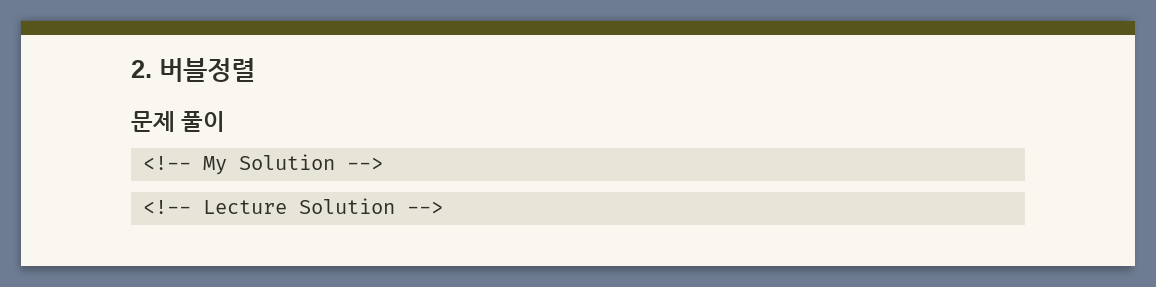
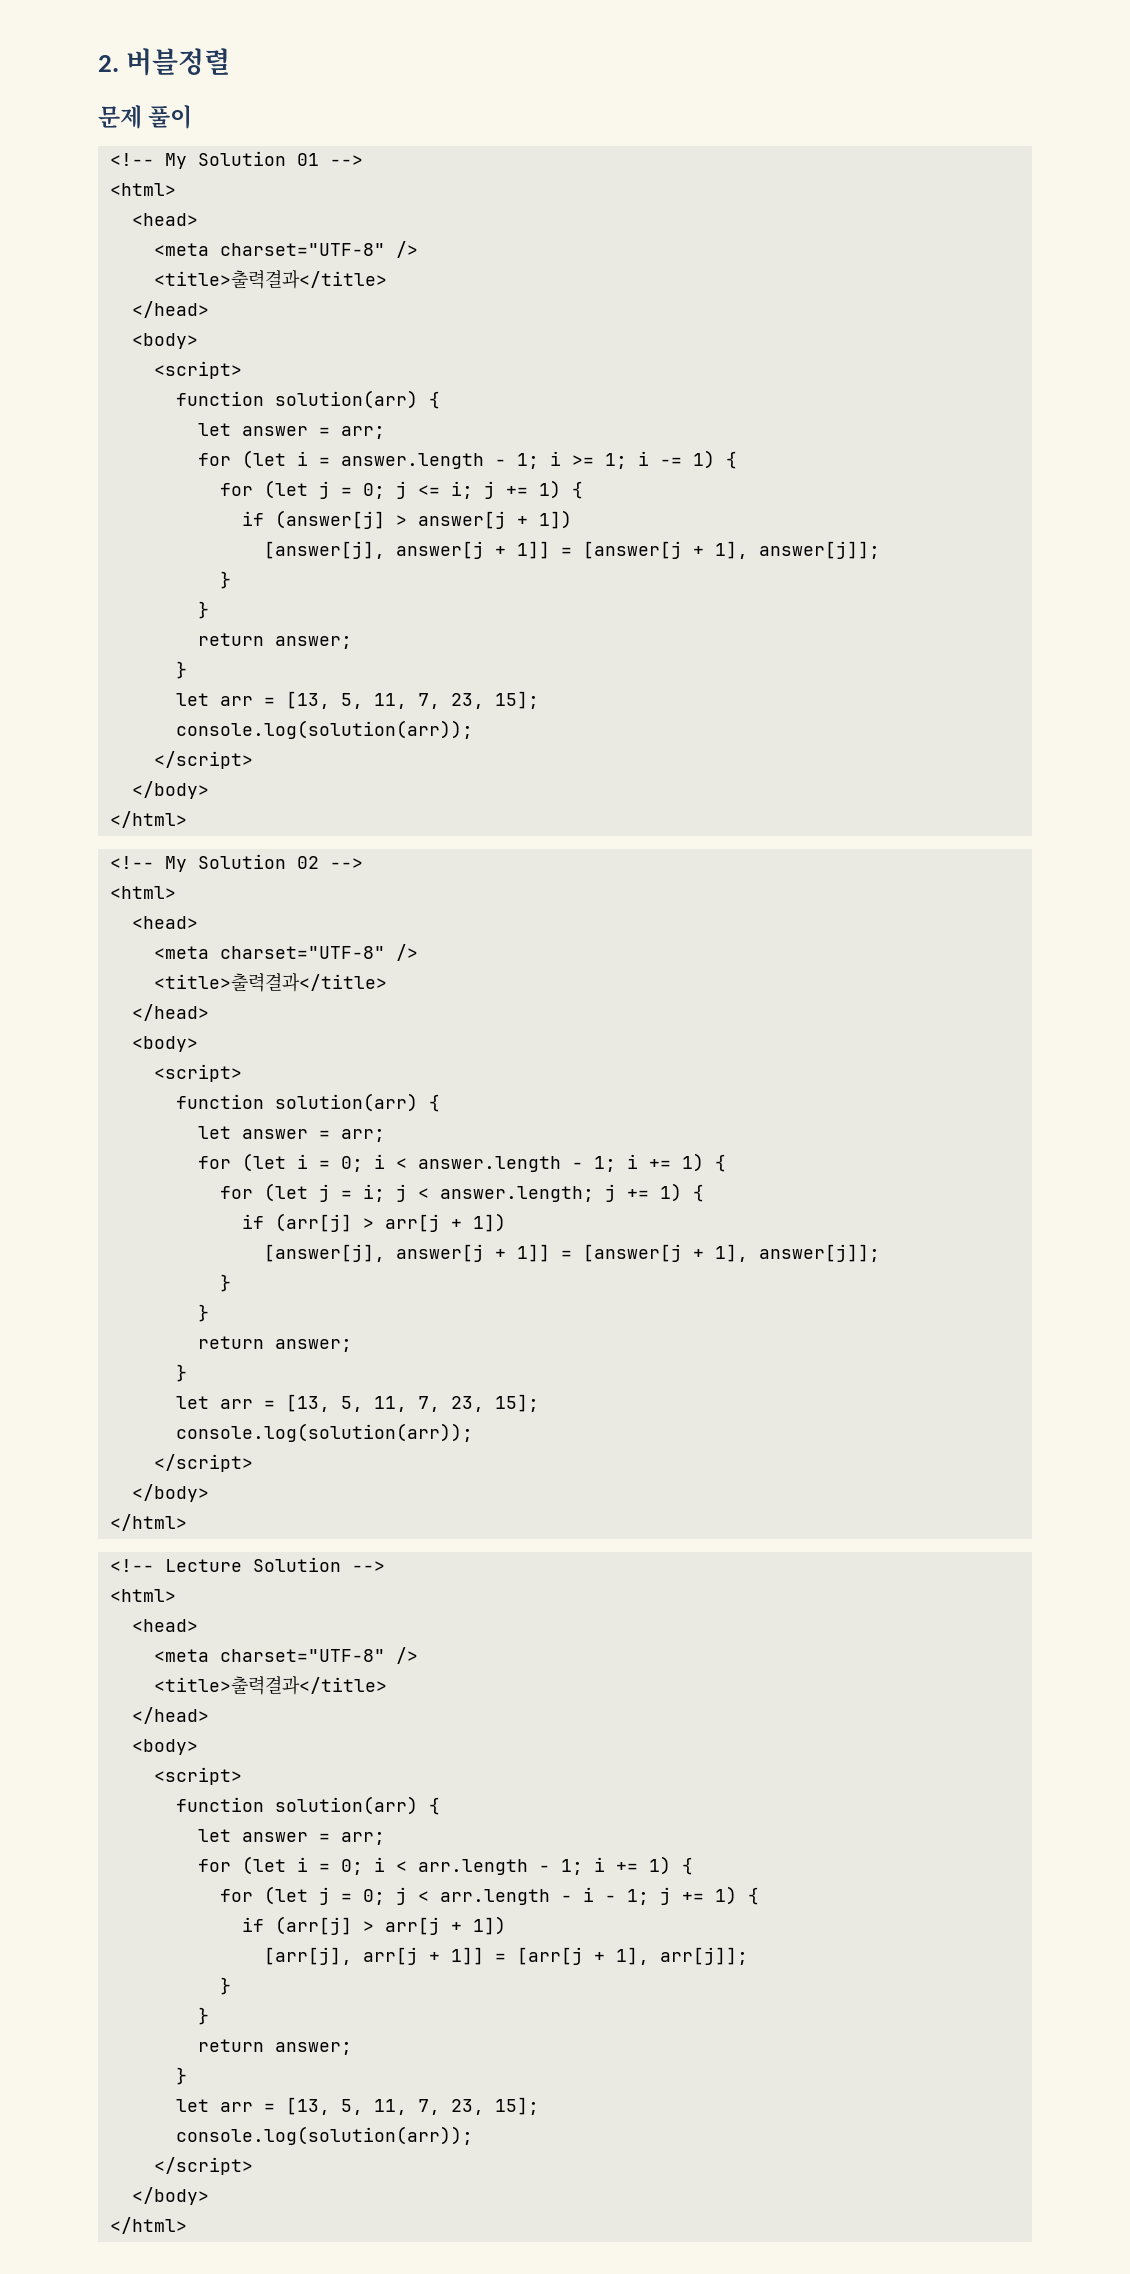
[347,157,384,170] [143,198,444,214] --> // <!-- Lecture Solution --> -> [297,153,363,166] [110,183,176,196] [132,213,198,226] [154,241,418,258] [154,270,387,289] [132,301,209,318] [132,333,198,349] [154,361,242,379] [176,390,440,409] [198,423,385,439] [198,450,737,469] [220,480,583,499] [242,510,572,529] [264,541,880,559] [220,571,231,589] [198,601,209,619] [198,633,352,649] [176,661,187,679] [176,691,539,709] [176,720,473,739] [154,751,253,769] [132,781,209,799] [110,811,187,828] [110,854,363,872] [110,886,176,899] [132,916,198,929] [154,944,418,961] [154,973,387,992] [132,1004,209,1021] [132,1036,198,1052] [154,1064,242,1082] [176,1093,440,1112] [198,1126,385,1142] [198,1153,726,1172] [220,1183,704,1202] [242,1213,506,1232] [264,1244,880,1262] [220,1274,231,1292] [198,1304,209,1322] [198,1336,352,1352] [176,1364,187,1382] [176,1394,539,1412] [176,1423,473,1442] [154,1454,253,1472] [132,1484,209,1502] [110,1514,187,1531] [110,1557,385,1572] [110,1589,176,1602] [132,1619,198,1632] [154,1647,418,1664] [154,1676,387,1695] [132,1707,209,1724] [132,1739,198,1755] [154,1767,242,1785] [176,1796,440,1815] [198,1829,385,1845] [198,1856,693,1875] [220,1886,759,1905] [242,1916,506,1935] [264,1947,748,1965] [220,1977,231,1995] [198,2007,209,2025] [198,2039,352,2055] [176,2067,187,2085] [176,2097,539,2115] [176,2126,473,2145] [154,2157,253,2175] [132,2187,209,2205] [110,2217,187,2234] 01 --> // <html> // <head> // <meta charset="UTF-8" /> // <title>출력결과</title> // </head> // <body> // <script> // function solution(arr) { // let answer = arr; // for (let i = answer.length - 1; i >= 1; i -= 1) { // for (let j = 0; j <= i; j += 1) { // if (answer[j] > answer[j + 1]) // [answer[j], answer[j + 1]] = [answer[j + 1], answer[j]]; // } // } // return answer; // } // let arr = [13, 5, 11, 7, 23, 15]; // console.log(solution(arr)); // </script> // </body> // </html> // <!-- My Solution 02 --> // <html> // <head> // <meta charset="UTF-8" /> // <title>출력결과</title> // </head> // <body> // <script> // function solution(arr) { // let answer = arr; // for (let i = 0; i < answer.length - 1; i += 1) { // for (let j = i; j < answer.length; j += 1) { // if (arr[j] > arr[j + 1]) // [answer[j], answer[j + 1]] = [answer[j + 1], answer[j]]; // } // } // return answer; // } // let arr = [13, 5, 11, 7, 23, 15]; // console.log(solution(arr)); // </script> // </body> // </html> // <!-- Lecture Solution --> // <html> // <head> // <meta charset="UTF-8" /> // <title>출력결과</title> // </head> // <body> // <script> // function solution(arr) { // let answer = arr; // for (let i = 0; i < arr.length - 1; i += 1) { // for (let j = 0; j < arr.length - i - 1; j += 1) { // if (arr[j] > arr[j + 1]) // [arr[j], arr[j + 1]] = [arr[j + 1], arr[j]]; // } // } // return answer; // } // let arr = [13, 5, 11, 7, 23, 15]; // console.log(solution(arr)); // </script> // </body> // </html>

